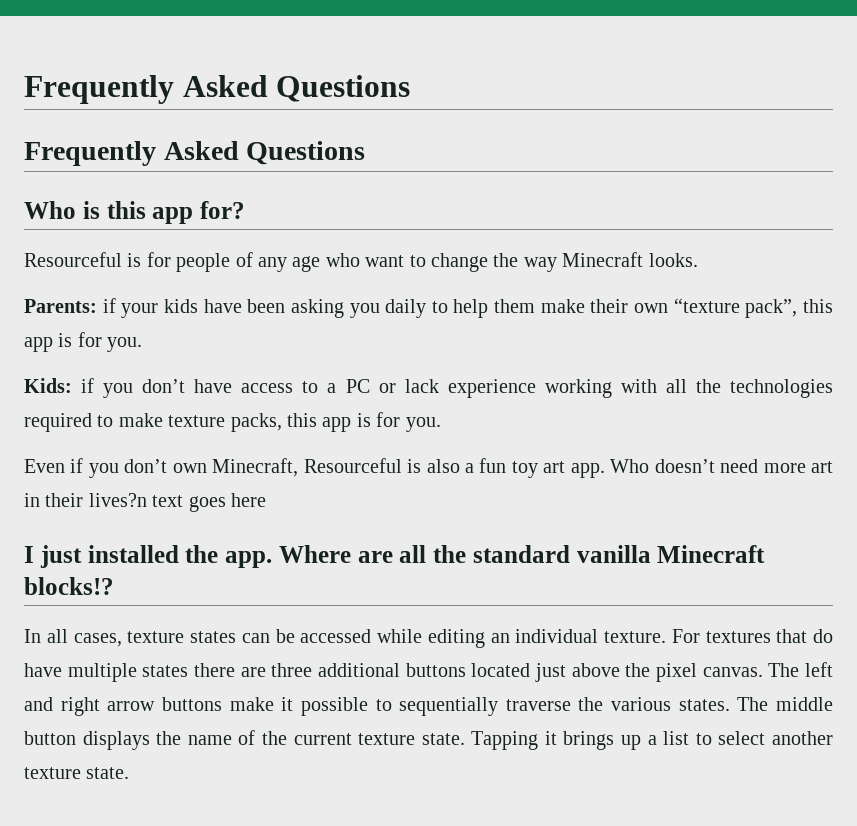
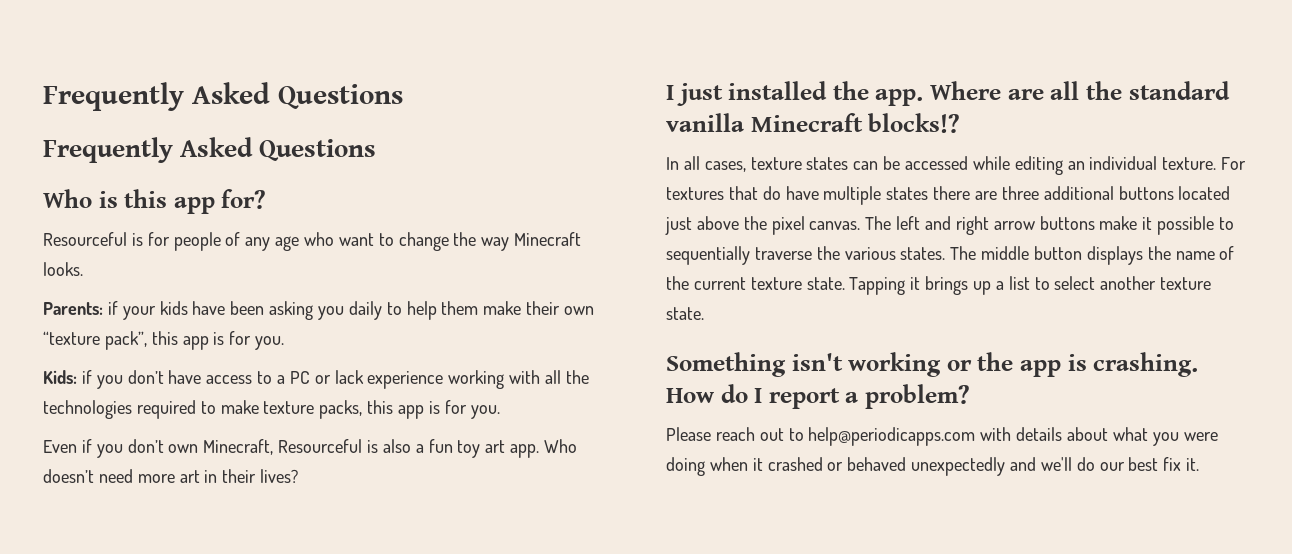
[88,493,266,512] lives?n text goes here -> [260,469,299,483] lives?
(130, 773) none -> [666,352,1199,377] [666,384,971,409] [666,427,1218,446] [666,457,1200,476] // Something isn't working or the app is crashing. How do I report a problem? // Please reach out to help@periodicapps.com with details about what you were doing when it crashed or behaved unexpectedly and we'll do our best fix it.

